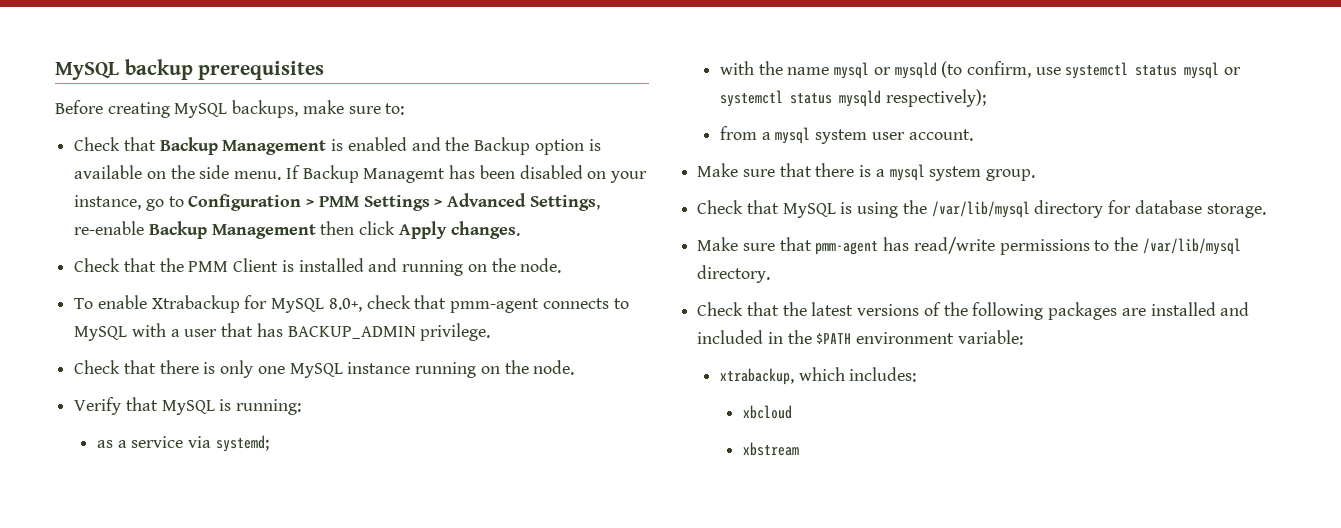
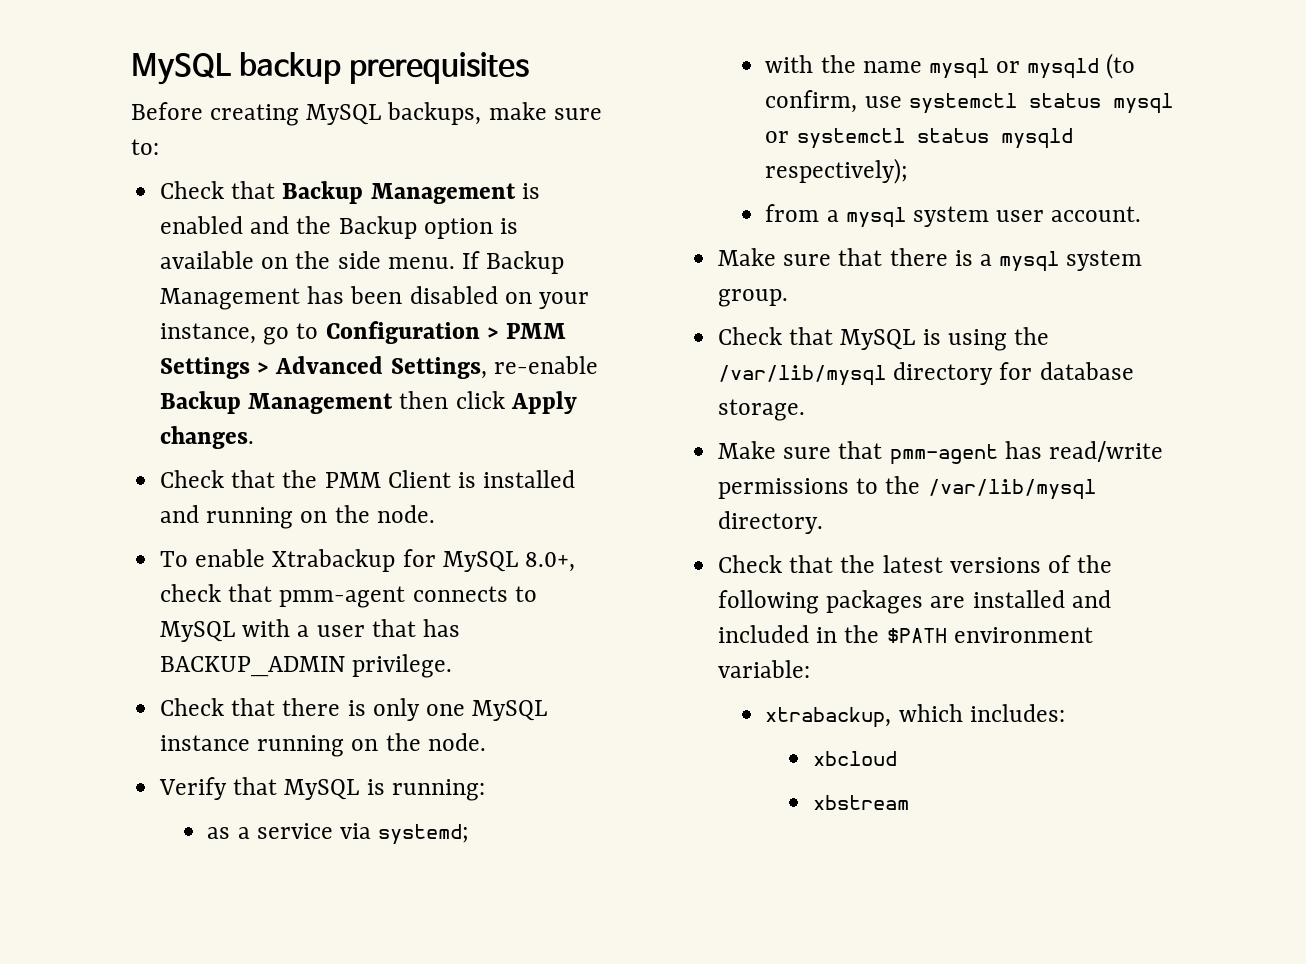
[363,168,446,183] Managemt -> [160,288,301,310] Management

